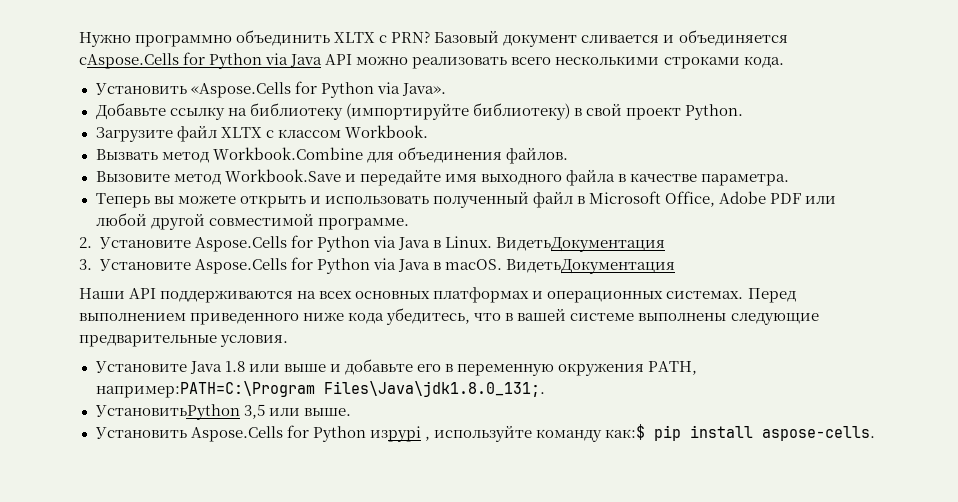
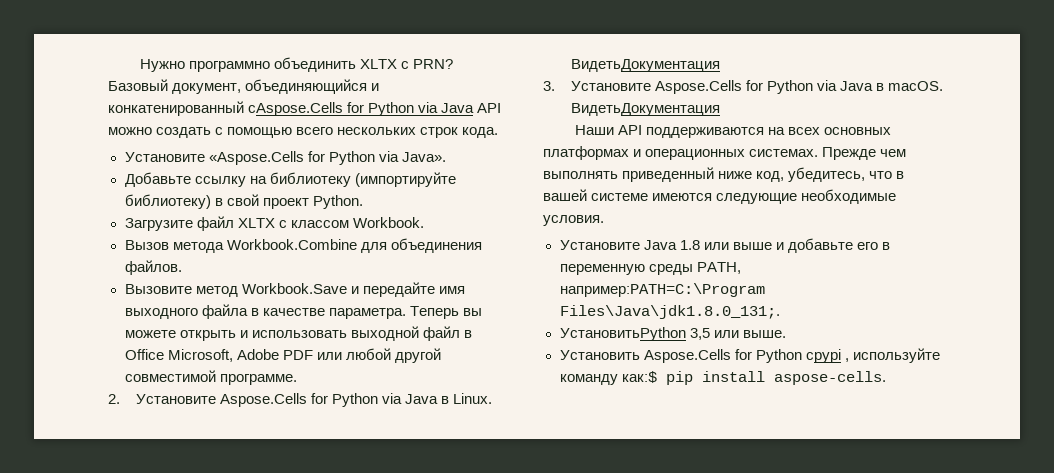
[503,30,788,47] документ сливается и объединяется -> [172,79,380,94] [108,101,244,116] документ, объединяющийся и конкатенированный
[412,56,740,69] реализовать всего несколькими строками -> [156,127,459,138] создать с помощью всего нескольких строк
[94,83,187,95] Установить -> [124,152,205,162] Установите
[95,149,209,163] Вызвать метод -> [124,240,224,253] Вызов метода
(789, 180) // -> (406, 313) none
[432,191,529,208] полученный -> [350,326,419,341] выходной
[588,191,715,207] Microsoft Office, -> [124,349,233,362] Office Microsoft,
[747,288,796,303] [79,312,385,325] Перед выполнением приведенного ниже кода -> [822,147,907,160] [543,167,785,182] Прежде чем выполнять приведенный ниже код,
[638,313,819,325] [79,335,217,347] выполнены следующие предварительные -> [652,189,897,204] имеются следующие необходимые
[558,363,645,376] окружения -> [648,264,693,275] среды
[369,426,421,442] изpypi -> [805,349,841,363] сpypi

